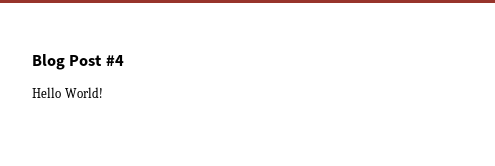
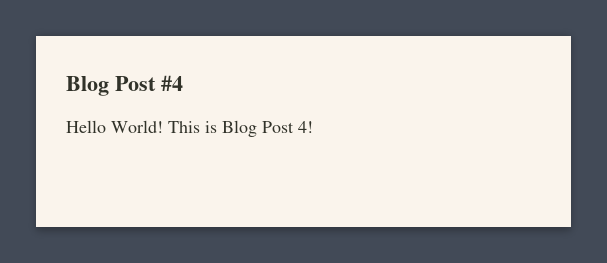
(103, 92) none -> [168,120,313,137] This is Blog Post 4!

